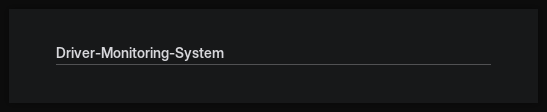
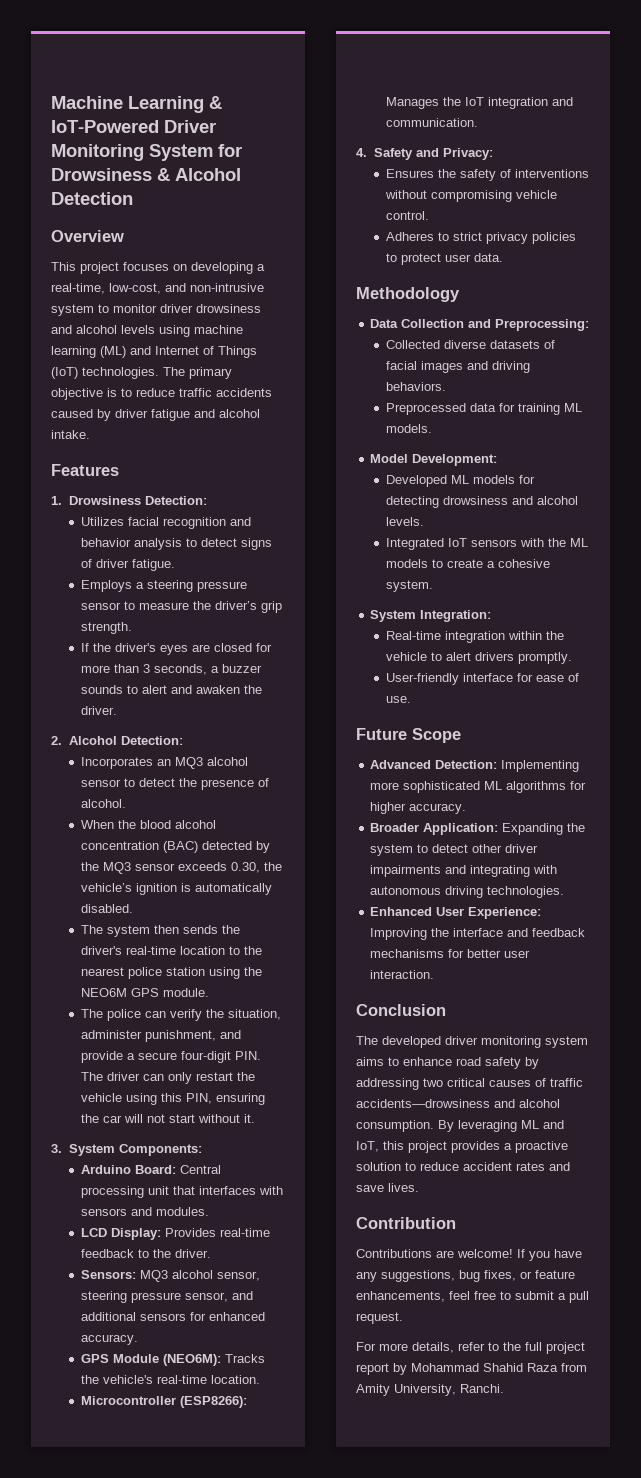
[56,47,224,61] Driver-Monitoring-System -> [51,96,222,113] [51,120,216,133] [51,144,242,161] [51,168,241,181] [51,192,133,205] [51,230,124,242] [51,262,265,274] [51,283,264,294] [51,304,261,316] [51,325,243,337] [51,346,257,358] [51,367,232,379] [51,388,272,400] [51,409,260,421] [51,430,90,439] [51,464,119,476] [51,496,207,505] [81,517,252,529] [81,538,273,550] [81,559,176,571] [81,580,248,592] [81,601,283,613] [81,622,133,634] [81,643,273,655] [81,664,263,675] [81,685,263,694] [81,706,118,715] [51,736,183,745] [81,757,249,769] [81,778,270,790] [81,799,127,808] [81,820,217,829] [81,841,271,853] [81,862,283,874] [81,883,273,895] [81,904,134,913] [81,925,241,937] [81,946,263,955] [81,967,263,979] [81,988,210,997] [81,1009,282,1021] [81,1030,242,1042] [81,1051,262,1063] [81,1072,256,1084] [81,1093,266,1105] [81,1114,256,1123] [51,1144,202,1156] [81,1165,222,1174] [81,1186,284,1198] [81,1207,210,1216] [81,1228,271,1240] [81,1249,212,1258] [81,1270,261,1282] [81,1291,254,1303] [81,1312,266,1321] [81,1334,139,1345] [81,1354,266,1366] [81,1375,261,1384] [81,1396,248,1408] [386,97,574,109] [386,118,479,127] [356,148,493,160] [386,169,590,181] [385,190,558,202] [386,211,430,220] [386,232,577,244] [386,253,504,265] [356,287,460,302] [370,319,590,331] [386,340,556,349] [386,361,531,373] [386,382,447,391] [386,403,583,415] [386,424,433,433] [370,454,498,466] [386,475,536,487] [386,496,579,508] [386,517,425,526] [386,538,589,550] [386,559,551,568] [386,580,434,592] [370,610,492,622] [386,631,565,643] [386,652,573,664] [386,673,580,685] [386,696,412,703] [356,728,461,743] [370,760,580,772] [370,781,587,793] [370,802,467,814] [370,823,586,835] [370,844,539,856] [370,865,558,877] [370,886,565,898] [370,907,542,919] [370,928,586,940] [370,949,531,958] [370,970,435,979] [356,1004,446,1016] [356,1036,588,1048] [356,1057,539,1069] [356,1078,583,1090] [356,1099,560,1108] [356,1120,564,1132] [356,1141,568,1153] [356,1162,570,1171] [356,1183,419,1192] [356,1217,456,1229] [356,1249,582,1261] [356,1270,575,1282] [356,1291,589,1303] [356,1312,403,1324] [356,1342,585,1354] [356,1363,587,1375] [356,1384,504,1396] Machine Learning & IoT-Powered Driver Monitoring System for Drowsiness & Alcohol Detection // Overview // This project focuses on developing a real-time, low-cost, and non-intrusive system to monitor driver drowsiness and alcohol levels using machine learning (ML) and Internet of Things (IoT) technologies. The primary objective is to reduce traffic accidents caused by driver fatigue and alcohol intake. // Features // 1. Drowsiness Detection: // Utilizes facial recognition and behavior analysis to detect signs of driver fatigue. // Employs a steering pressure sensor to measure the driver’s grip strength. // If the driver's eyes are closed for more than 3 seconds, a buzzer sounds to alert and awaken the driver. // 2. Alcohol Detection: // Incorporates an MQ3 alcohol sensor to detect the presence of alcohol. // When the blood alcohol concentration (BAC) detected by the MQ3 sensor exceeds 0.30, the vehicle’s ignition is automatically disabled. // The system then sends the driver's real-time location to the nearest police station using the NEO6M GPS module. // The police can verify the situation, administer punishment, and provide a secure four-digit PIN. The driver can only restart the vehicle using this PIN, ensuring the car will not start without it. // 3. System Components: // Arduino Board: Central processing unit that interfaces with sensors and modules. // LCD Display: Provides real-time feedback to the driver. // Sensors: MQ3 alcohol sensor, steering pressure sensor, and additional sensors for enhanced accuracy. // GPS Module (NEO6M): Tracks the vehicle's real-time location. // Microcontroller (ESP8266): Manages the IoT integration and communication. // 4. Safety and Privacy: // Ensures the safety of interventions without compromising vehicle control. // Adheres to strict privacy policies to protect user data. // Methodology // Data Collection and Preprocessing: // Collected diverse datasets of facial images and driving behaviors. // Preprocessed data for training ML models. // Model Development: // Developed ML models for detecting drowsiness and alcohol levels. // Integrated IoT sensors with the ML models to create a cohesive system. // System Integration: // Real-time integration within the vehicle to alert drivers promptly. // User-friendly interface for ease of use. // Future Scope // Advanced Detection: Implementing more sophisticated ML algorithms for higher accuracy. // Broader Application: Expanding the system to detect other driver impairments and integrating with autonomous driving technologies. // Enhanced User Experience: Improving the interface and feedback mechanisms for better user interaction. // Conclusion // The developed driver monitoring system aims to enhance road safety by addressing two critical causes of traffic accidents—drowsiness and alcohol consumption. By leveraging ML and IoT, this project provides a proactive solution to reduce accident rates and save lives. // Contribution // Contributions are welcome! If you have any suggestions, bug fixes, or feature enhancements, feel free to submit a pull request. // For more details, refer to the full project report by Mohammad Shahid Raza from Amity University, Ranchi.

